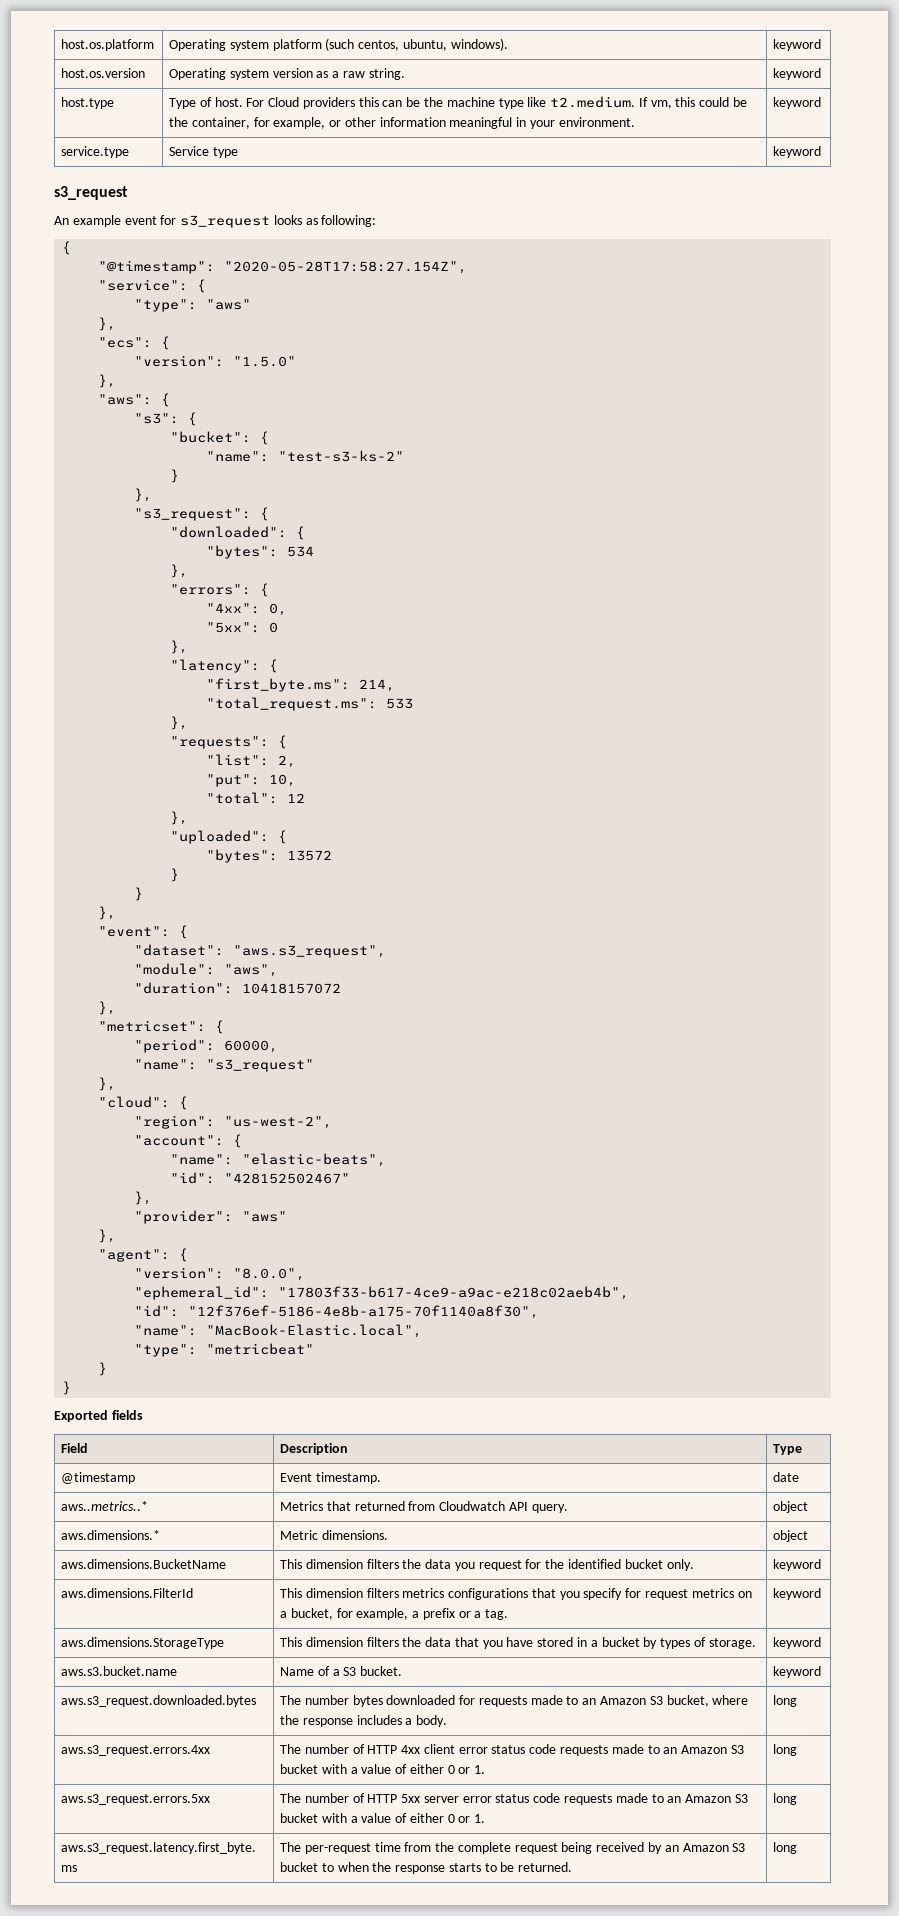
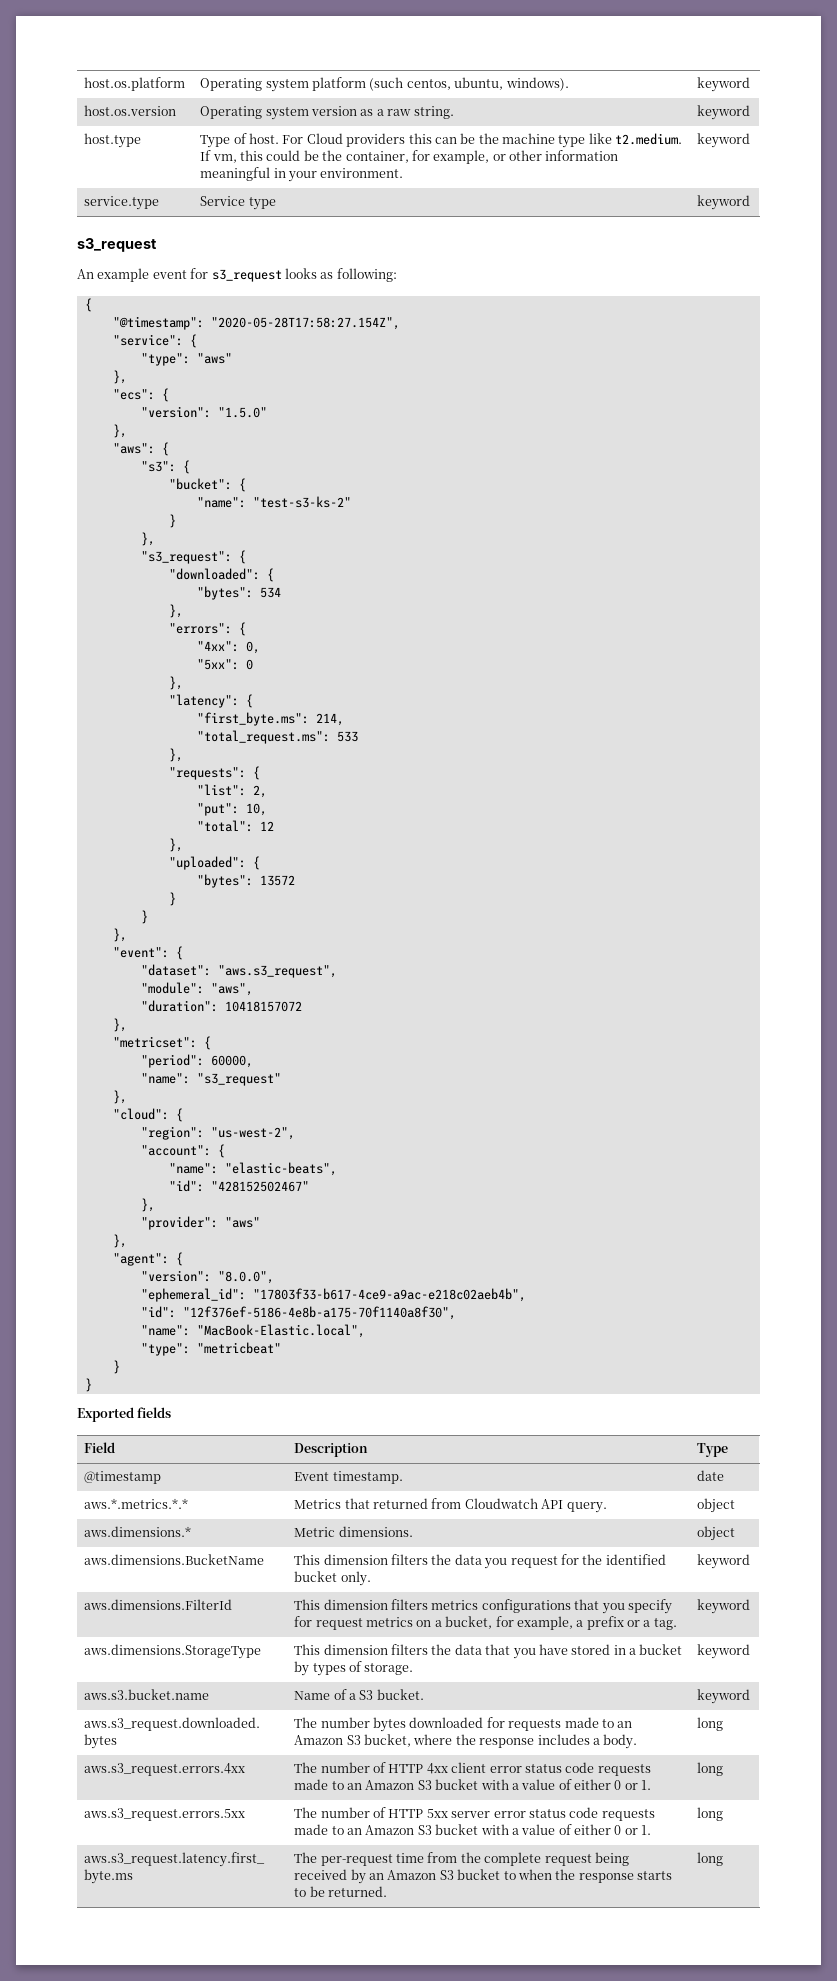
[61,1501,149,1511] aws..metrics..* -> [84,1498,189,1509] aws.*.metrics.*.*

